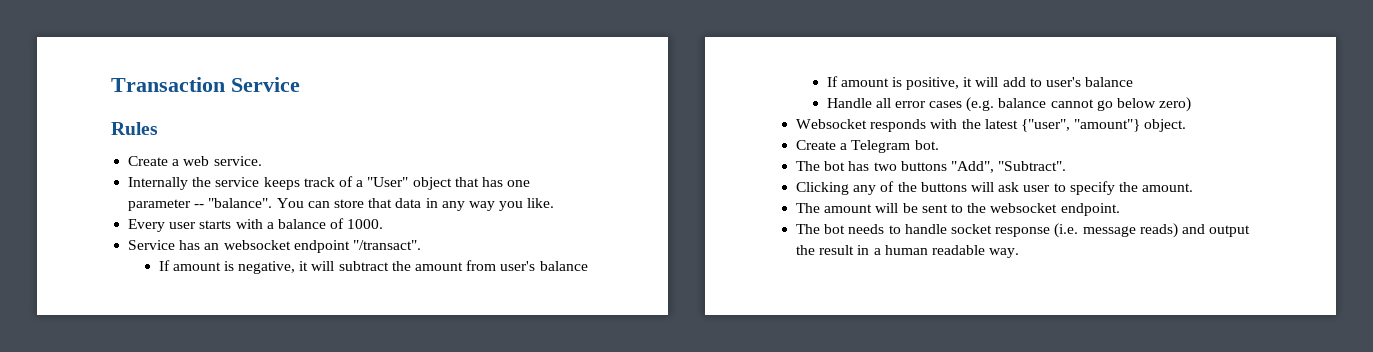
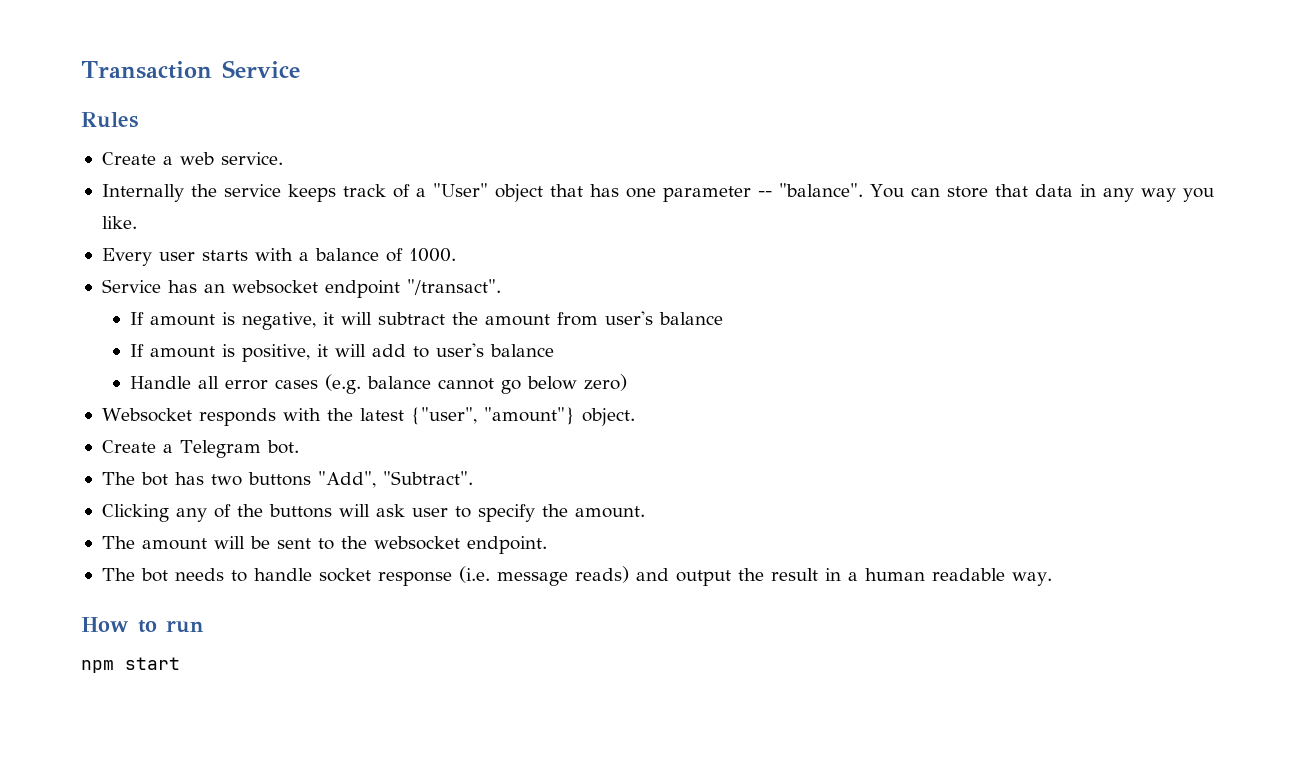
(1020, 253) none -> [81,617,204,633] [81,657,180,673] // How to run // npm start

